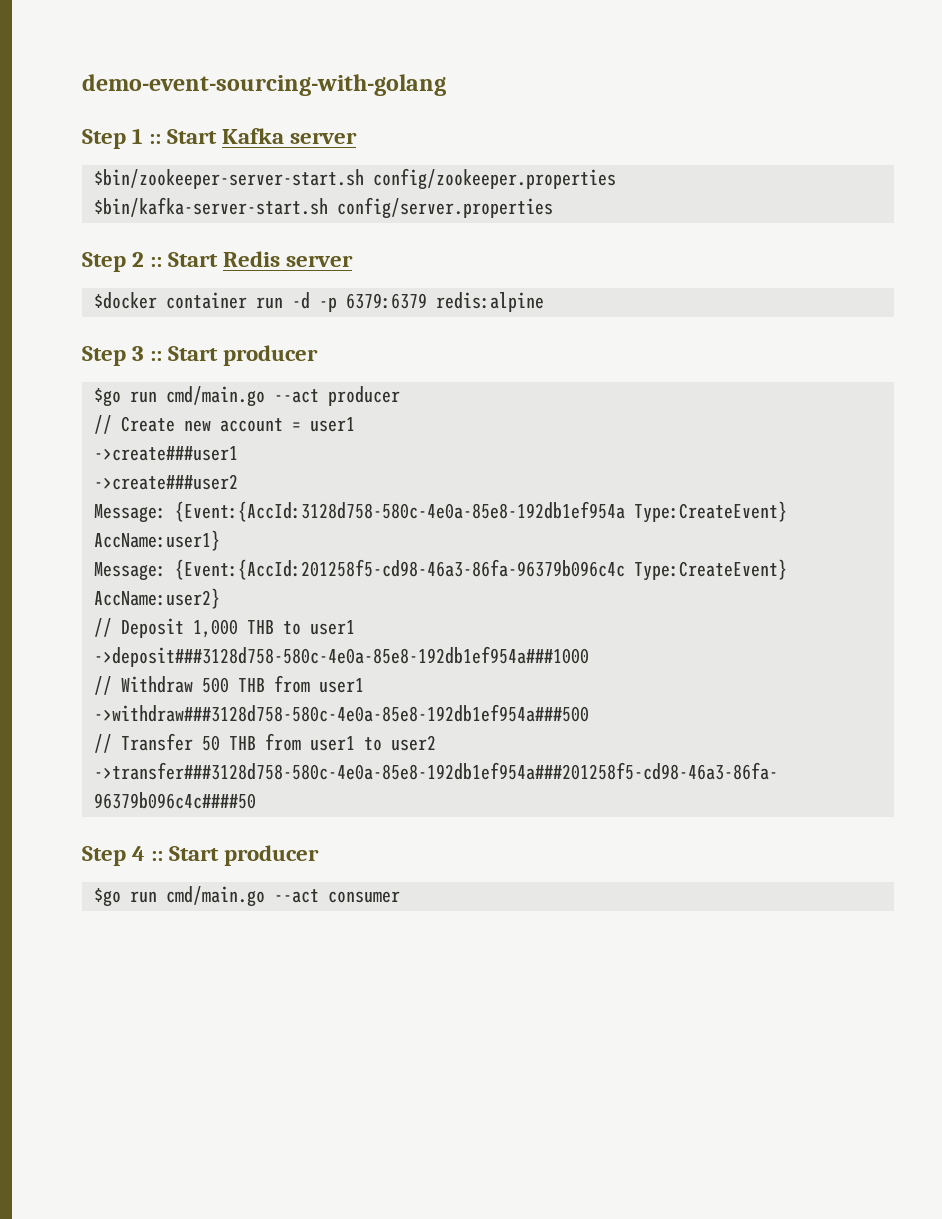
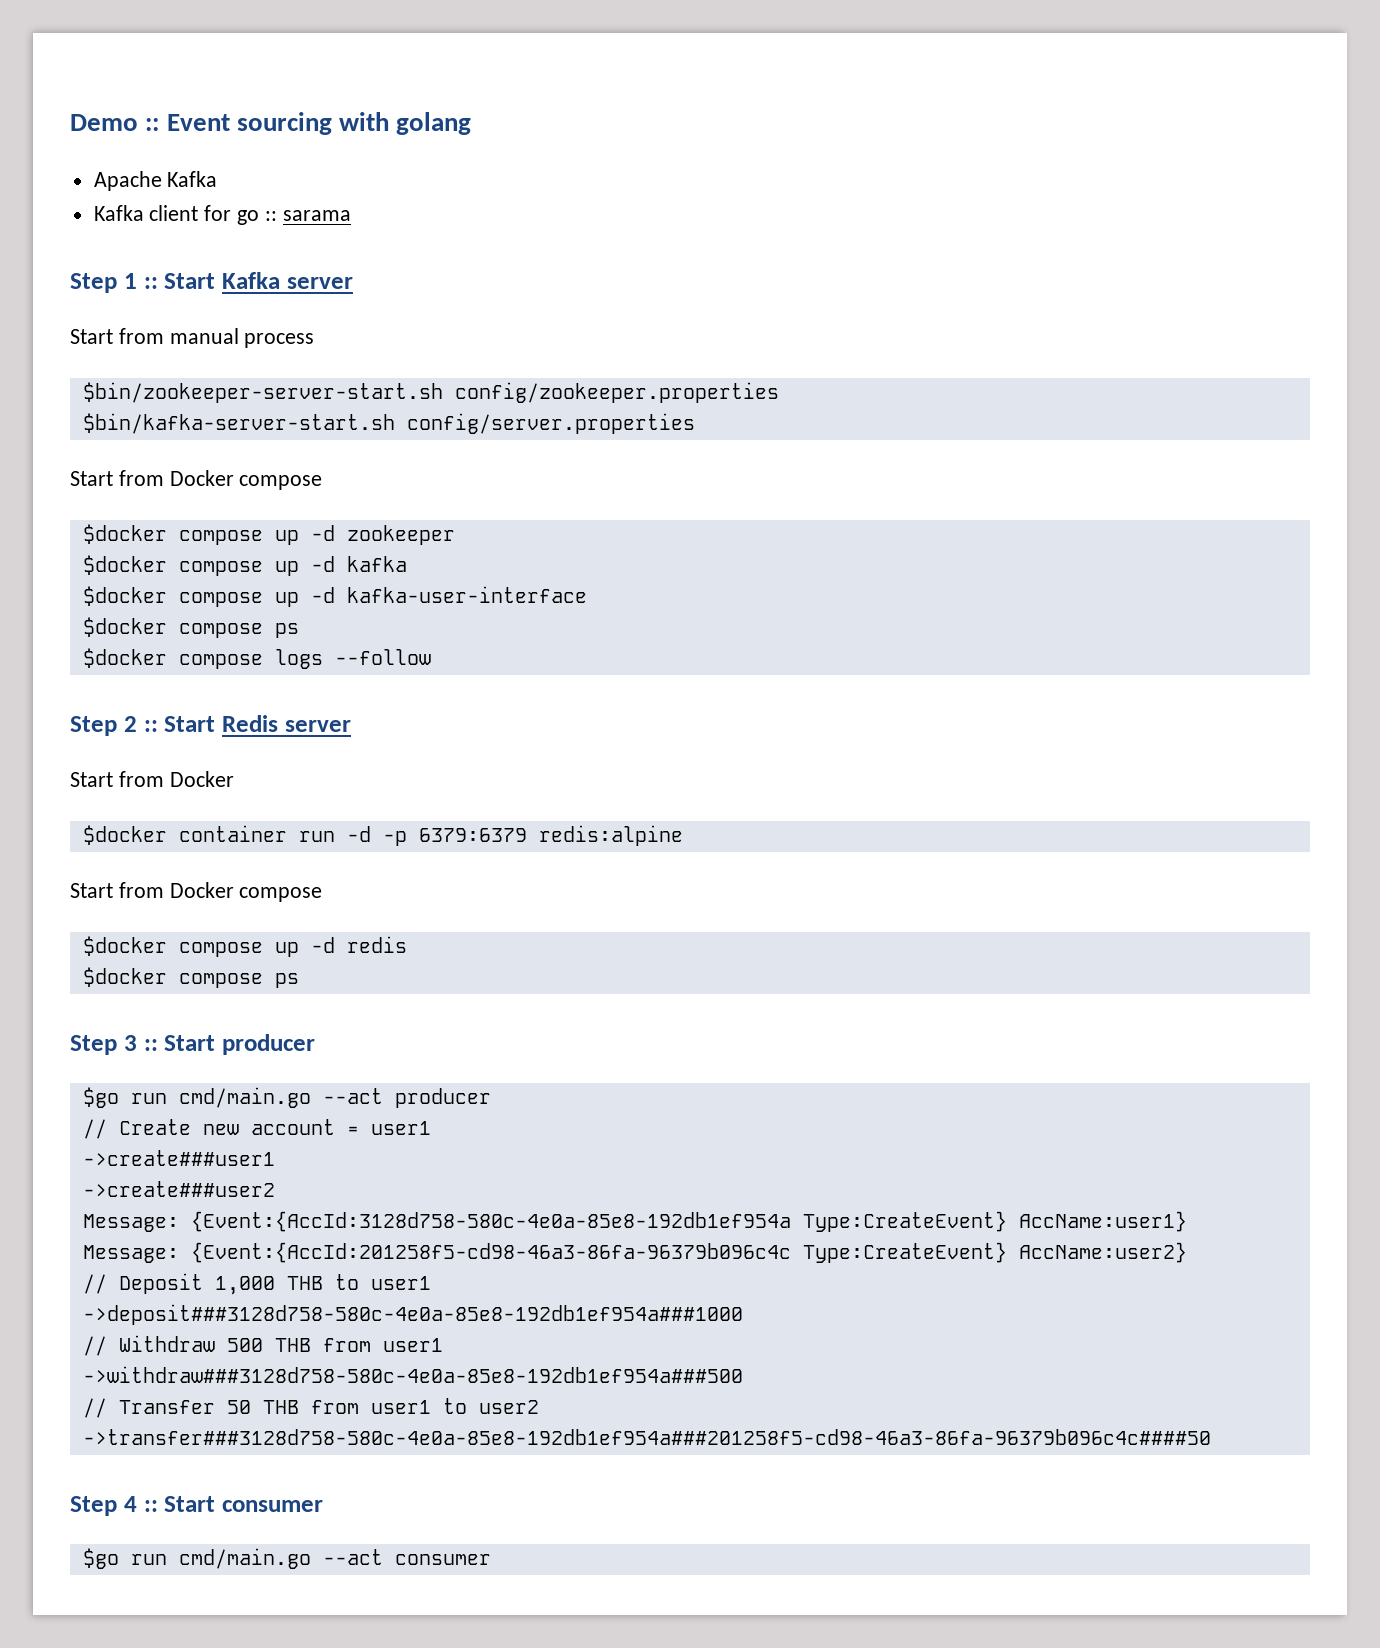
[82,74,446,96] demo-event-sourcing-with-golang -> [70,112,472,135] [93,171,218,191] [93,205,351,225] Demo :: Event sourcing with golang // Apache Kafka // Kafka client for go :: sarama
(358, 138) none -> [70,328,315,348] // Start from manual process
(554, 208) none -> [70,470,323,490] [82,524,455,545] [82,555,407,576] [82,586,587,607] [82,617,299,638] [82,648,431,669] // Start from Docker compose // $docker compose up -d zookeeper // $docker compose up -d kafka // $docker compose up -d kafka-user-interface // $docker compose ps // $docker compose logs --follow
(354, 261) none -> [70,771,234,787] // Start from Docker
(545, 302) none -> [70,882,323,902] [82,936,407,957] [82,967,299,988] // Start from Docker compose // $docker compose up -d redis // $docker compose ps
[224,845,320,866] producer -> [222,1500,323,1512] consumer

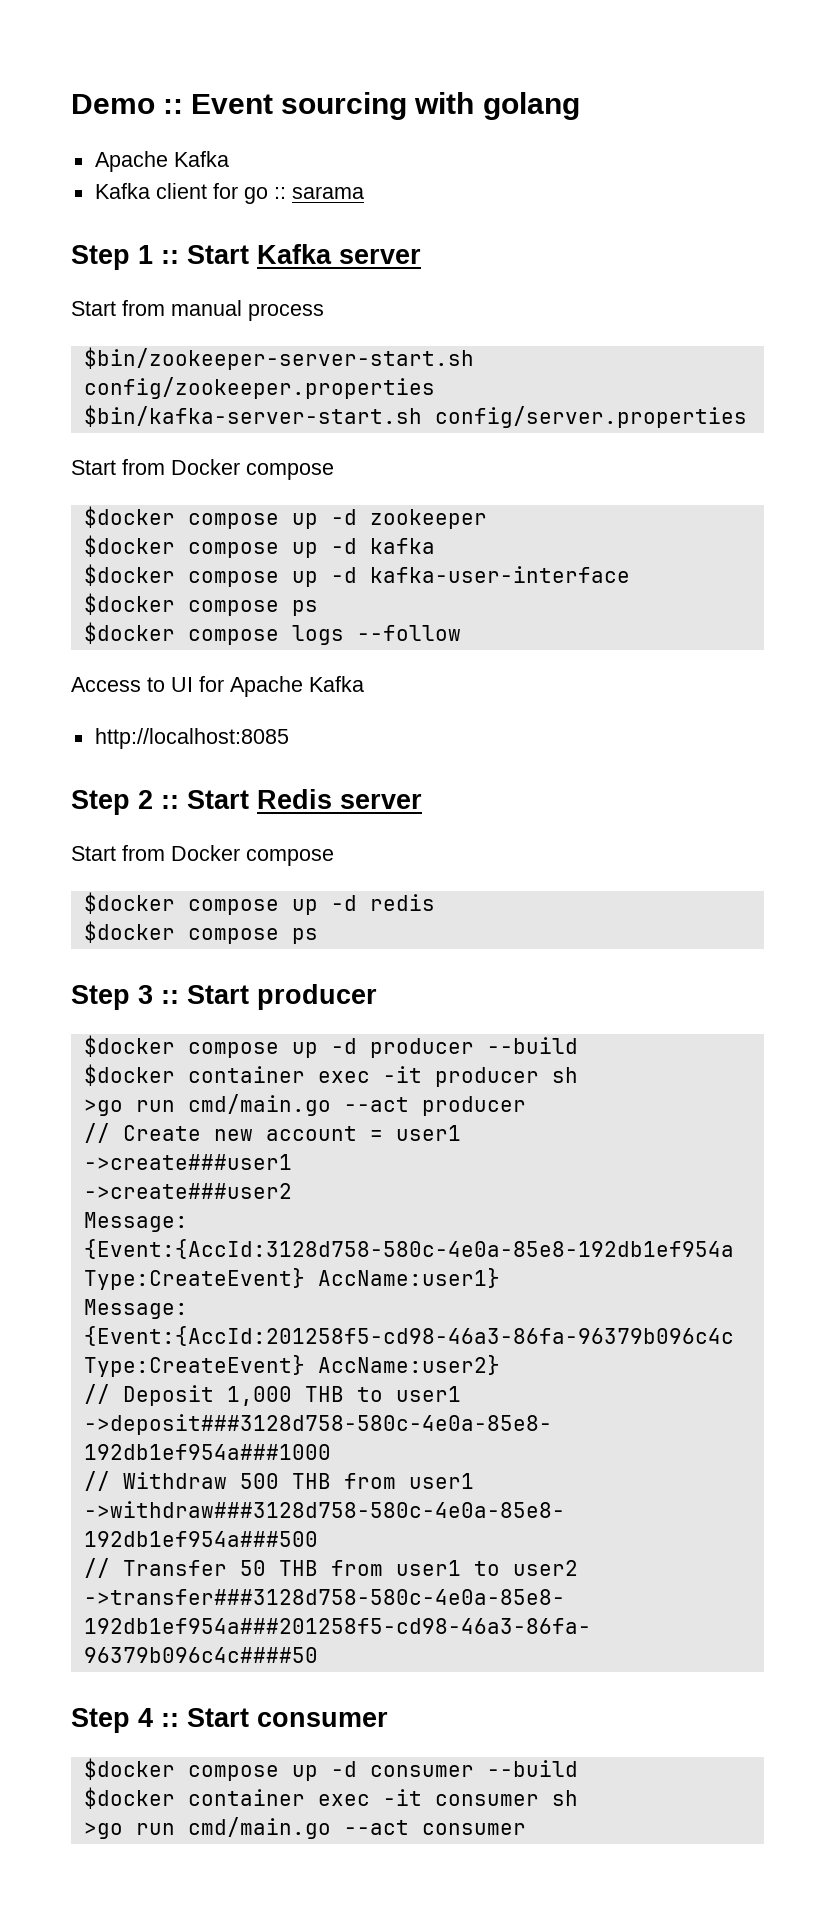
(431, 657) none -> [71,676,364,697] [94,728,289,749] // Access to UI for Apache Kafka // http://localhost:8085
[82,825,683,846] [70,882,234,898] // $docker container run -d -p 6379:6379 redis:alpine // Start from Docker -> (240, 853) none
[82,1087,119,1108] $go -> [83,1035,578,1058] [83,1064,578,1087] [83,1099,123,1116] $docker compose up -d producer --build // $docker container exec -it producer sh // >go
[82,1548,119,1569] $go -> [83,1758,578,1781] [83,1787,578,1809] [83,1822,123,1839] $docker compose up -d consumer --build // $docker container exec -it consumer sh // >go

